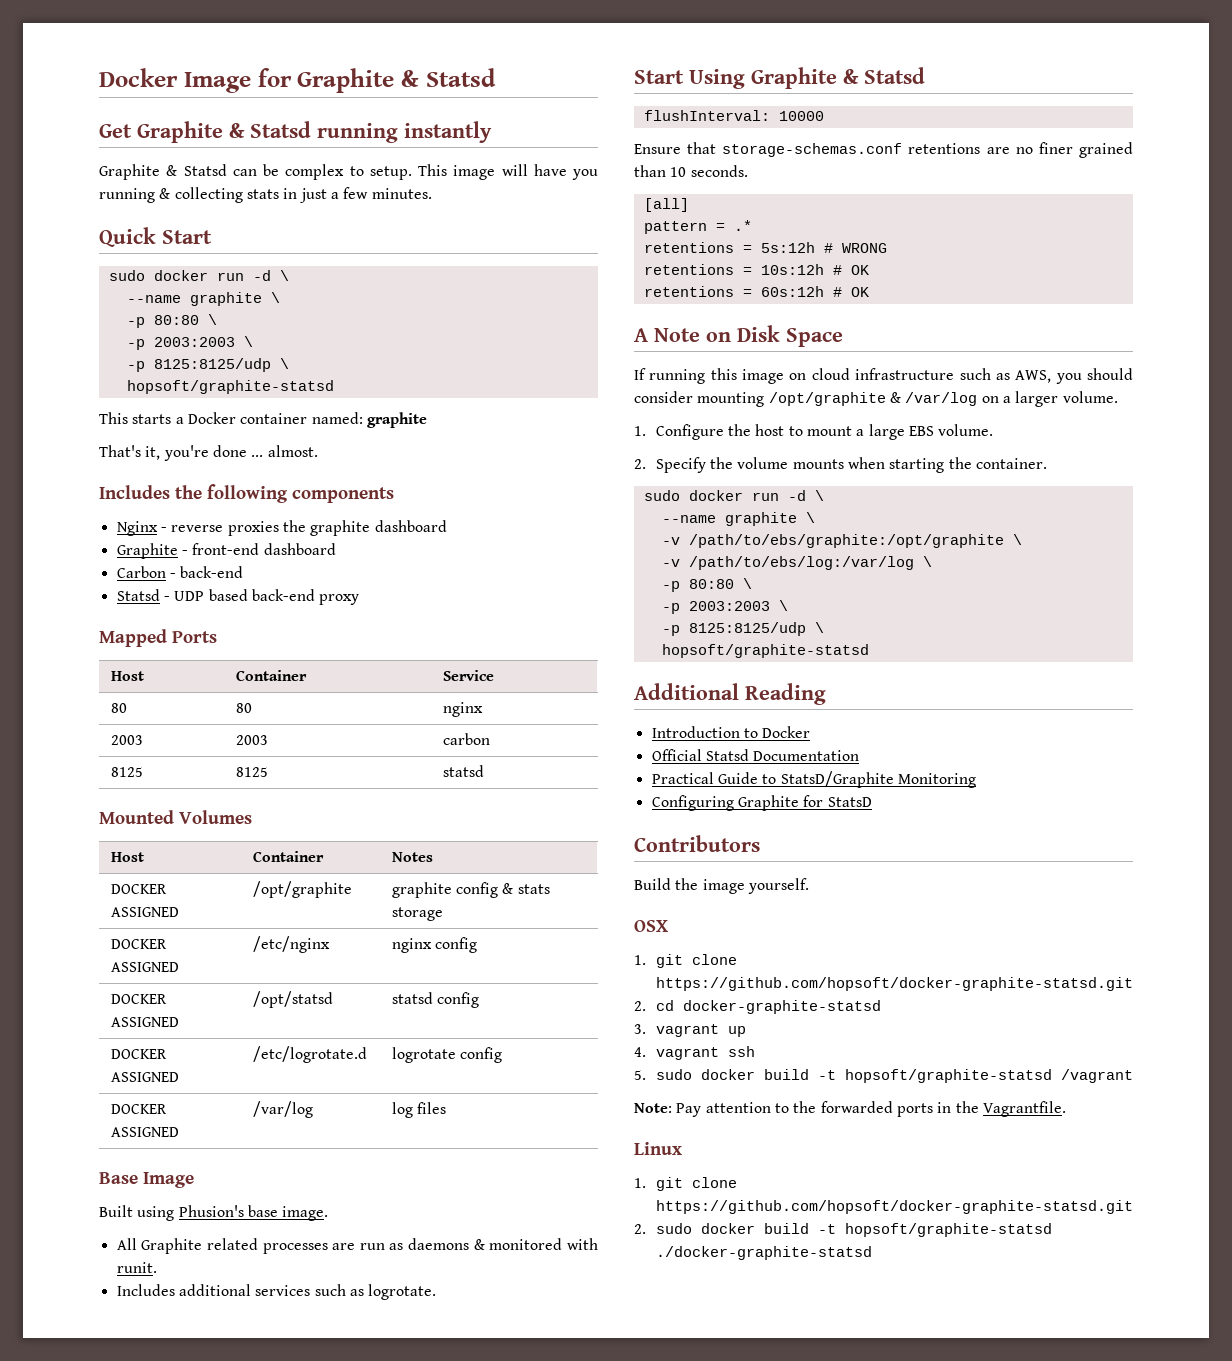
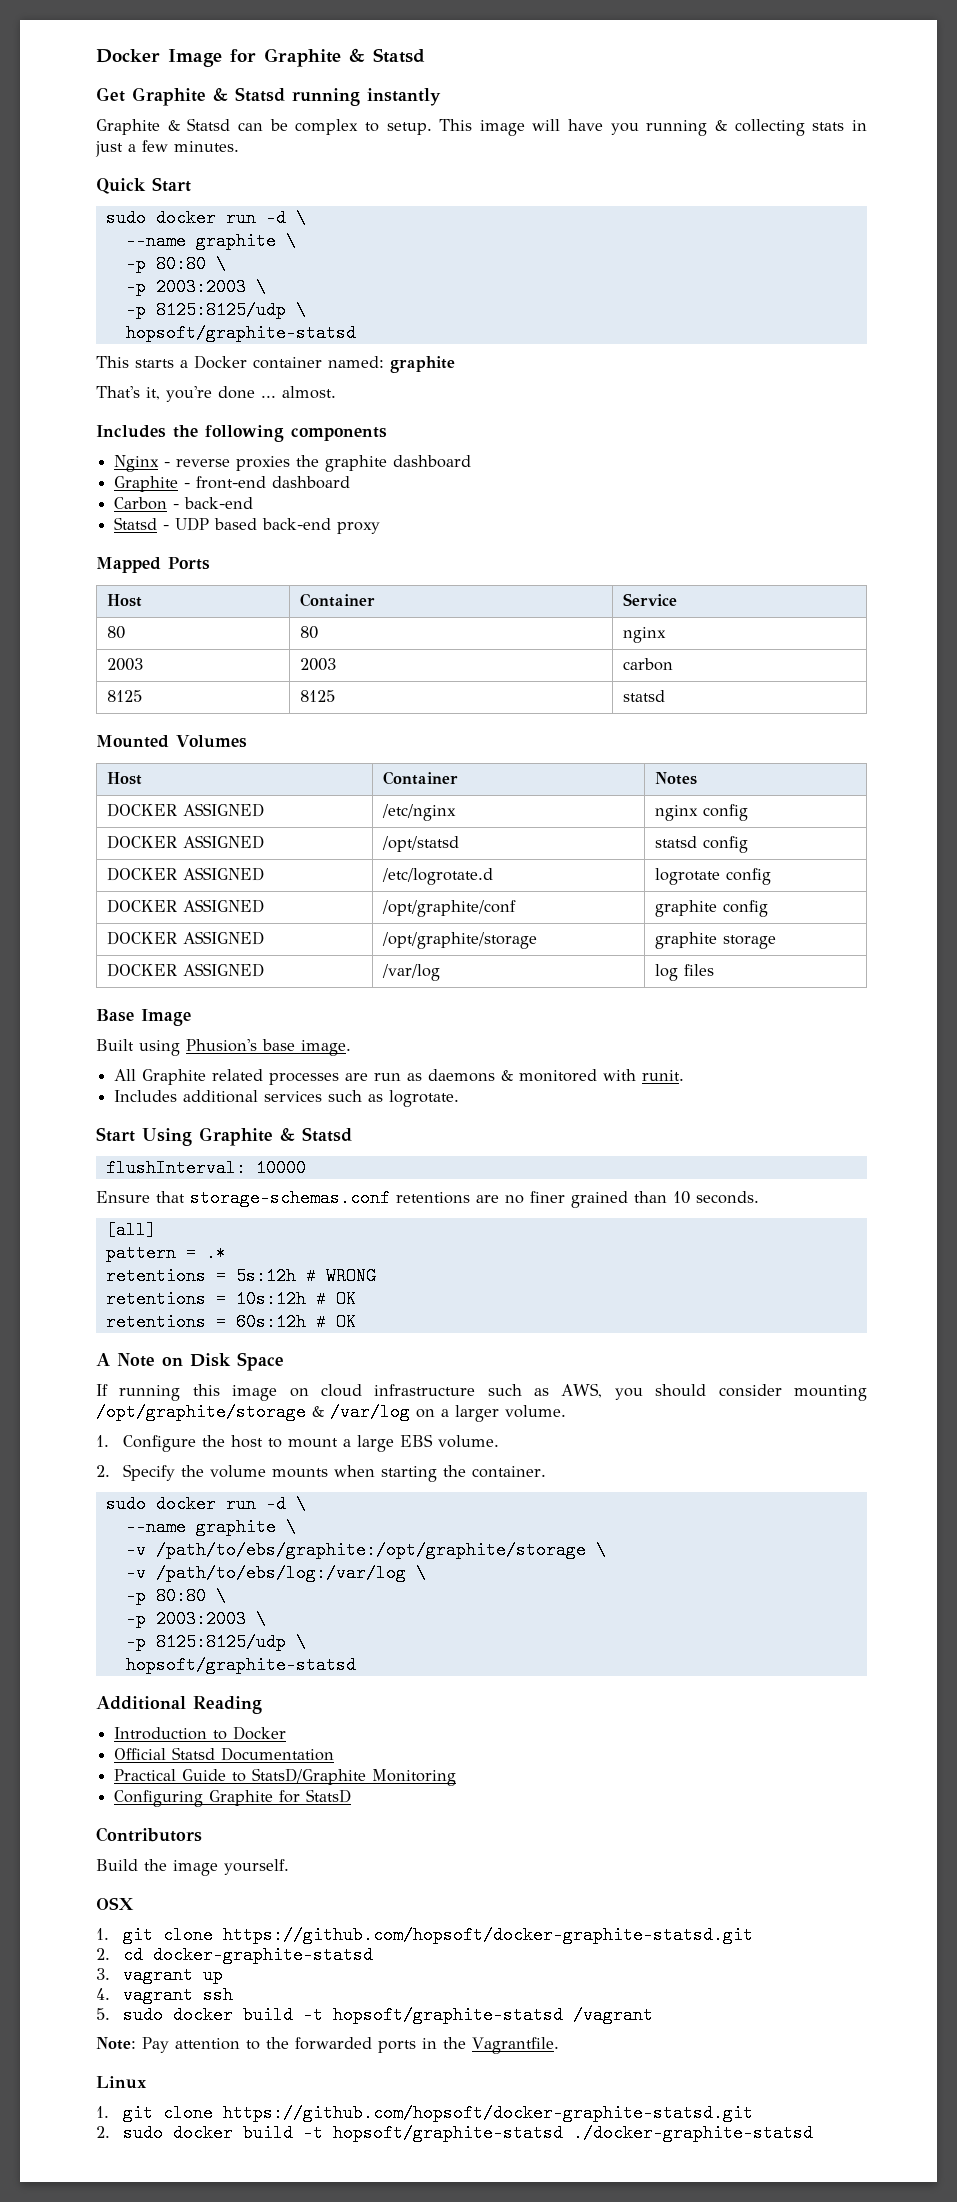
[110,884,167,894] [110,907,179,917] [252,881,352,898] [391,882,550,898] [391,907,443,921] // DOCKER ASSIGNED | /opt/graphite | graphite config & stats storage -> (697, 778) none
(503, 1055) none -> [106,899,264,913] [381,900,516,917] [654,900,768,917] [106,931,264,945] [381,932,537,949] [654,932,776,949] // DOCKER ASSIGNED | /opt/graphite/conf | graphite config // DOCKER ASSIGNED | /opt/graphite/storage | graphite storage
[768,392,886,406] /opt/graphite -> [96,1403,306,1421] /opt/graphite/storage
[688,534,1004,548] /path/to/ebs/graphite:/opt/graphite -> [155,1541,586,1559] /path/to/ebs/graphite:/opt/graphite/storage

